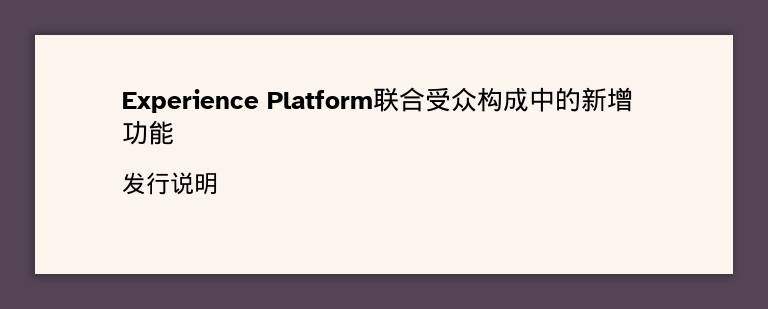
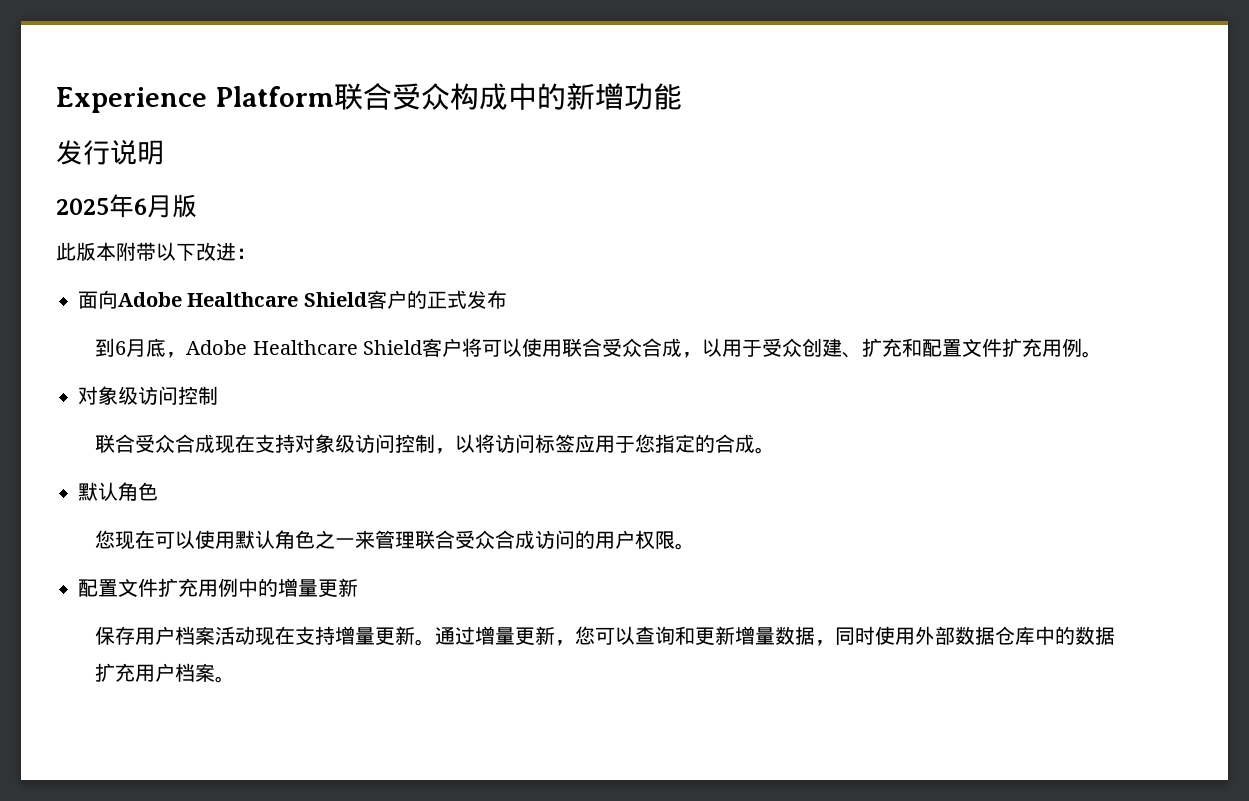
(218, 184) none -> [56,194,197,218] [56,242,256,261] [78,290,507,309] [95,338,1103,358] [78,386,218,405] [95,434,776,454] [78,482,158,501] [95,530,696,550] [78,578,358,597] [95,626,1116,646] [95,663,236,683] // 2025年6月版 // 此版本附带以下改进： // 面向Adobe Healthcare Shield客户的正式发布 // 到6月底，Adobe Healthcare Shield客户将可以使用联合受众合成，以用于受众创建、扩充和配置文件扩充用例。 // 对象级访问控制 // 联合受众合成现在支持对象级访问控制，以将访问标签应用于您指定的合成。 // 默认角色 // 您现在可以使用默认角色之一来管理联合受众合成访问的用户权限。 // 配置文件扩充用例中的增量更新 // 保存用户档案活动现在支持增量更新。通过增量更新，您可以查询和更新增量数据，同时使用外部数据仓库中的数据扩充用户档案。

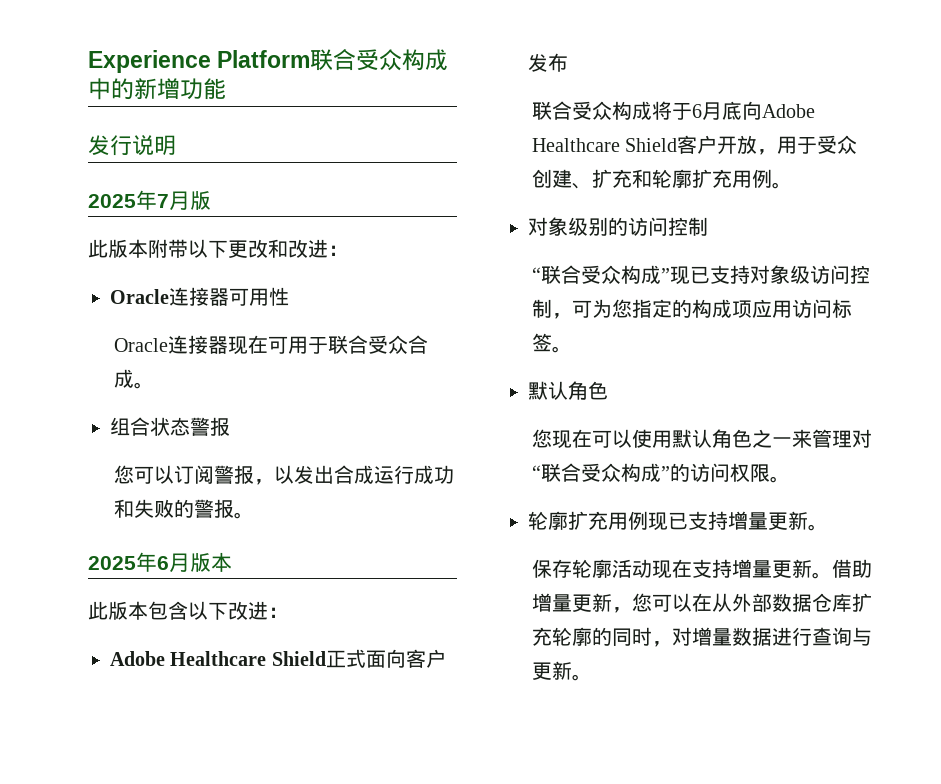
[134,198,147,215] 6 -> [157,194,169,208] 7
[196,242,256,261] [78,290,507,309] [95,338,723,358] 改进： // 面向Adobe Healthcare Shield客户的正式发布 // 到6月底，Adobe Healthcare Shield客户将可以使用联合受众合成，以 -> [228,239,348,258] [110,287,289,306] [113,335,428,355] [113,369,154,389] [110,417,230,436] [113,465,454,485] [113,499,254,519] [88,552,232,572] [88,601,288,620] [110,649,446,668] [528,53,568,72] [531,101,815,120] [531,135,778,155] 更改和改进： // Oracle连接器可用性 // Oracle连接器现在可用于联合受众合成。 // 组合状态警报 // 您可以订阅警报，以发出合成运行成功和失败的警报。 // 2025年6月版本 // 此版本包含以下改进： // Adobe Healthcare Shield正式面向客户发布 // 联合受众构成将于6月底向Adobe Healthcare Shield客户开放，
[922,338,1003,357] 配置文件 -> [651,169,692,188] 轮廓
(138, 395) none -> [588,217,628,236] 别的
[95,434,256,454] 联合受众合成现在 -> [531,265,710,285] “联合受众构成”现已
[455,434,756,453] 以将访问标签应用于您指定的合成 -> [571,299,852,318] [531,333,552,352] 可为您指定的构成项应用访问标签
[415,530,696,550] [78,578,358,597] 联合受众合成访问的用户权限。 // 配置文件扩充用例中的增量更新 -> [851,429,872,448] [531,463,790,483] [528,511,828,531] 对“联合受众构成”的访问权限。 // 轮廓扩充用例现已支持增量更新。
[135,626,216,645] 用户档案 -> [571,559,612,578] 轮廓
[435,626,476,645] 通过 -> [831,559,872,578] 借助
[635,626,1116,646] [95,663,216,682] 查询和更新增量数据，同时使用外部数据仓库中的数据扩充用户档案 -> [691,593,872,612] [531,627,872,647] [531,661,572,680] 在从外部数据仓库扩充轮廓的同时，对增量数据进行查询与更新

